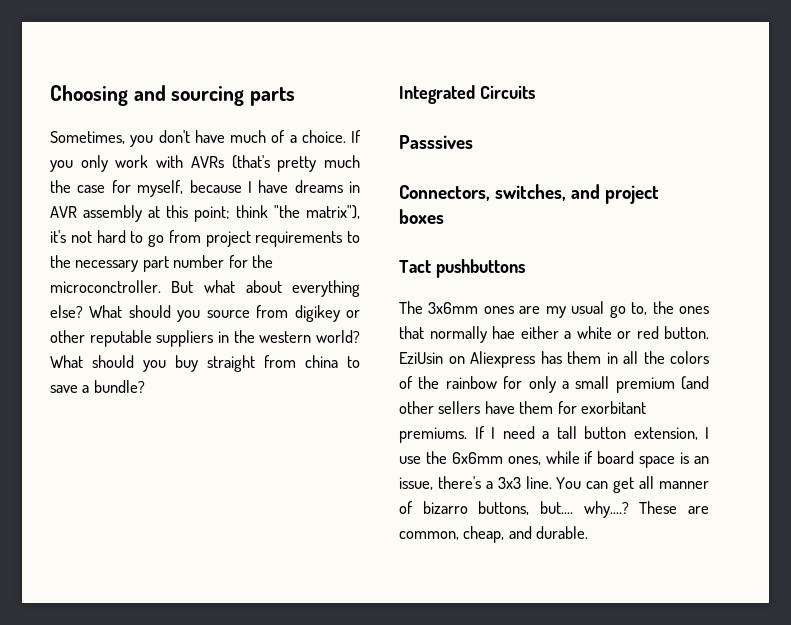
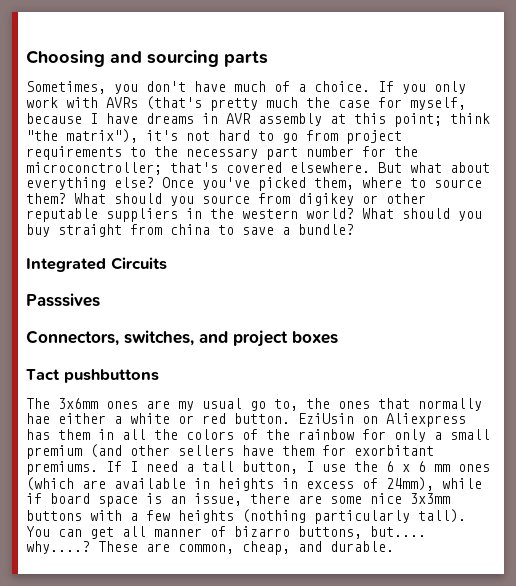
[50,280,161,293] microconctroller. -> [26,162,370,175] microconctroller; that's covered elsewhere.
(83, 311) none -> [162,177,482,191] [26,193,66,204] Once you've picked them, where to source them?
[584,426,698,440] button extension, -> [242,461,298,474] button,
[451,452,541,465] 6x6mm ones, -> [386,461,490,472] [26,477,434,491] 6 x 6 mm ones (which are available in heights in excess of 24mm),
[437,476,552,489] there's a 3x3 line. -> [250,493,450,504] [26,509,466,524] there are some nice 3x3mm buttons with a few heights (nothing particularly tall).

